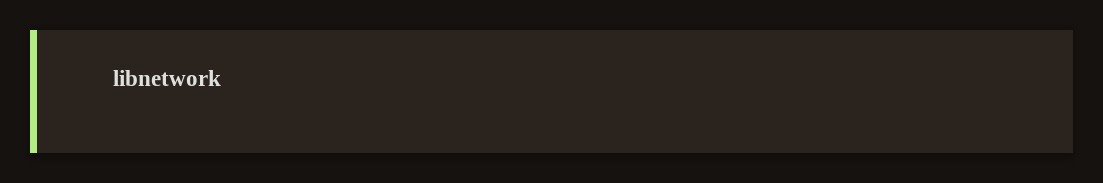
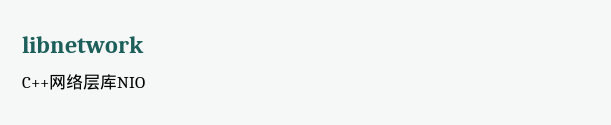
(221, 78) none -> [22,74,145,90] // C++网络层库NIO

